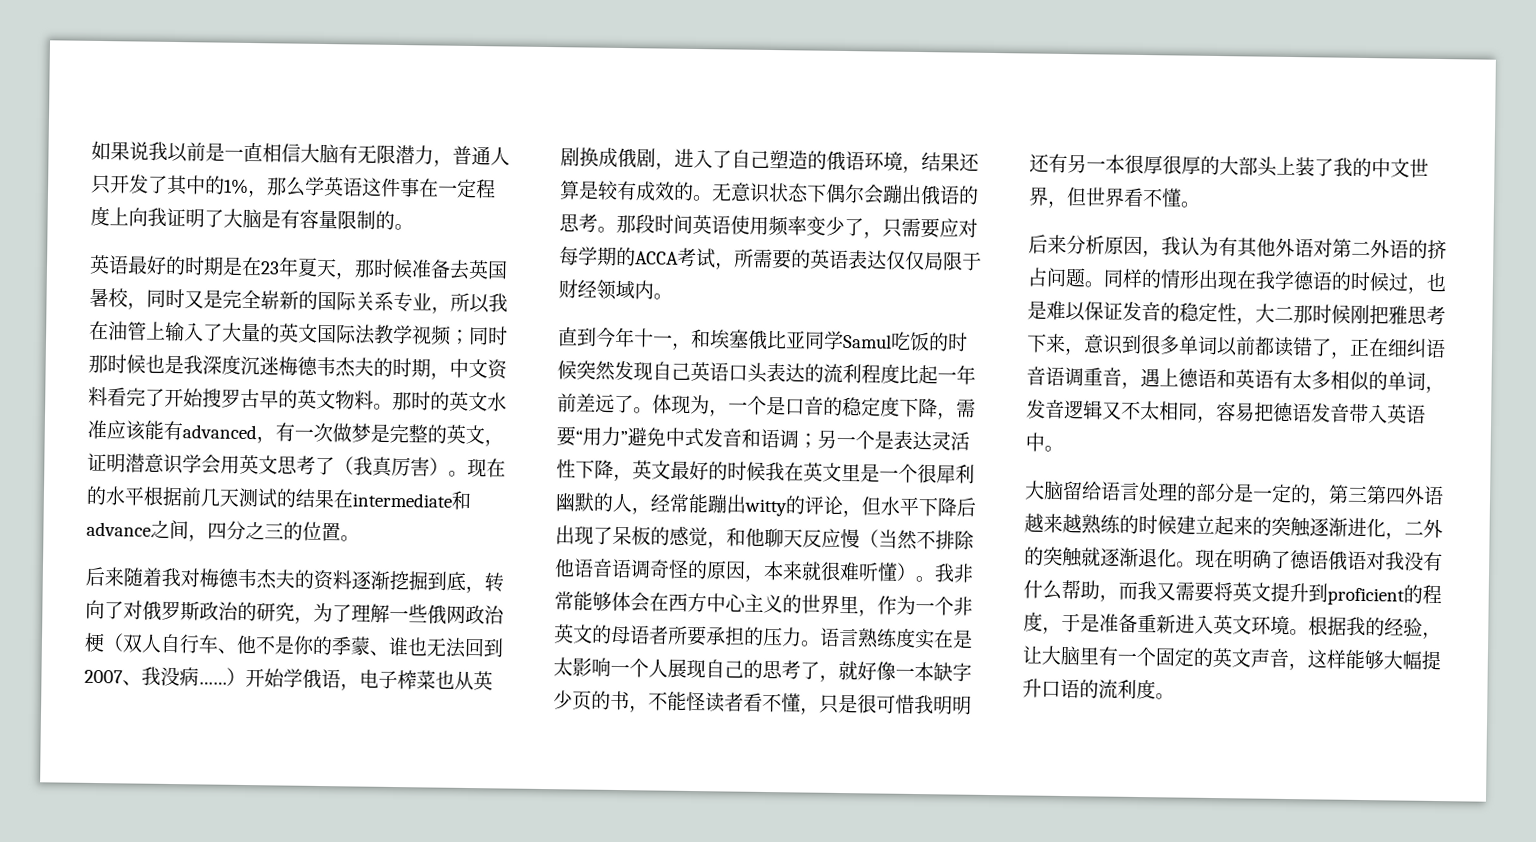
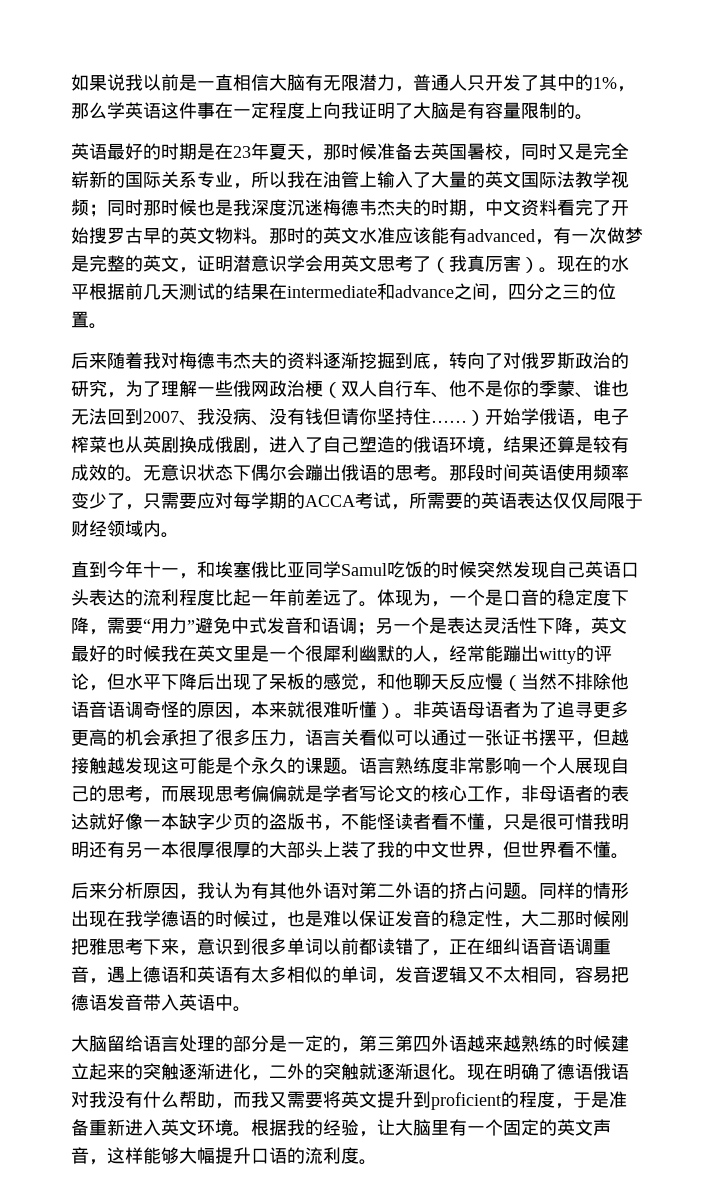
(199, 677) none -> [251,408,431,426] 、没有钱但请你坚持住
[934,563,974,583] [554,591,973,617] [553,624,802,647] 我非常能够体会在西方中心主义的世界里，作为一个非英文的母语者所要承担的压力 -> [413,701,629,718] [71,729,629,747] [71,757,341,774] 非英语母语者为了追寻更多更高的机会承担了很多压力，语言关看似可以通过一张证书摆平，但越接触越发现这可能是个永久的课题
[914,628,973,650] [553,657,573,677] 实在是太 -> [449,757,485,774] 非常
[800,661,839,682] 了， -> [143,785,629,803] [71,813,89,830] ，而展现思考偏偏就是学者写论文的核心工作，非母语者的表达
(611, 700) none -> [269,813,305,830] 盗版

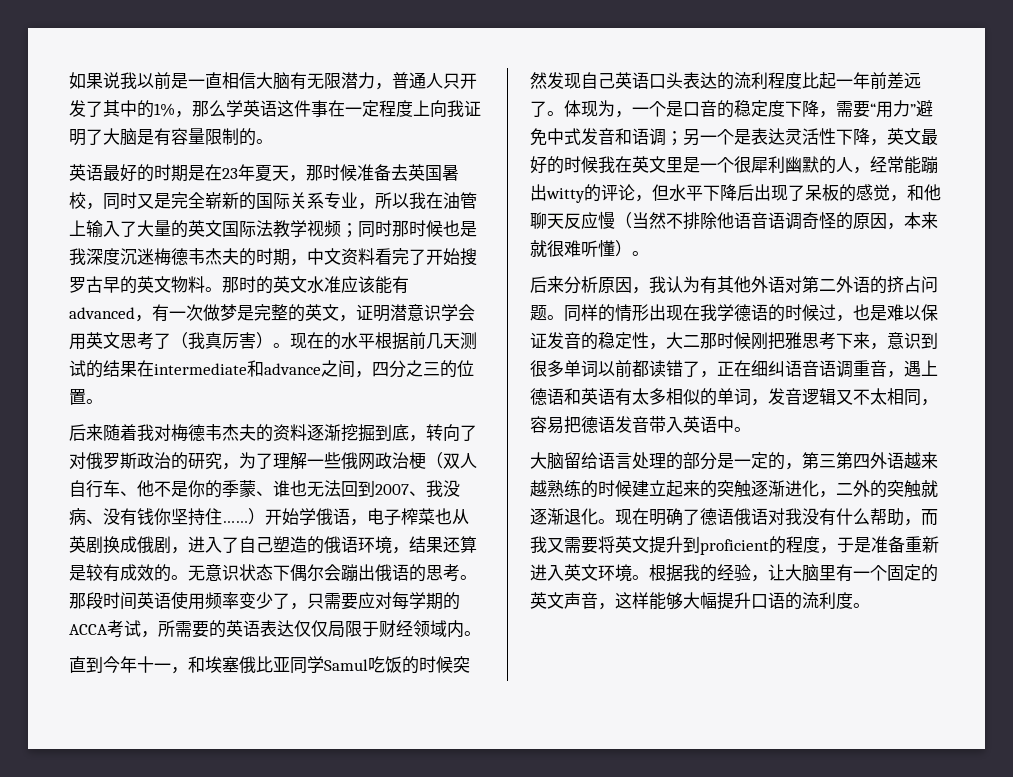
[323,408,359,425] 但请 -> (154, 516) none
[413,701,629,718] [71,729,629,747] [71,757,629,775] [71,785,629,803] [71,813,629,831] [71,841,629,859] 非英语母语者为了追寻更多更高的机会承担了很多压力，语言关看似可以通过一张证书摆平，但越接触越发现这可能是个永久的课题。语言熟练度非常影响一个人展现自己的思考，而展现思考偏偏就是学者写论文的核心工作，非母语者的表达就好像一本缺字少页的盗版书，不能怪读者看不懂，只是很可惜我明明还有另一本很厚很厚的大部头上装了我的中文世界，但世界看不懂。 -> (649, 253) none

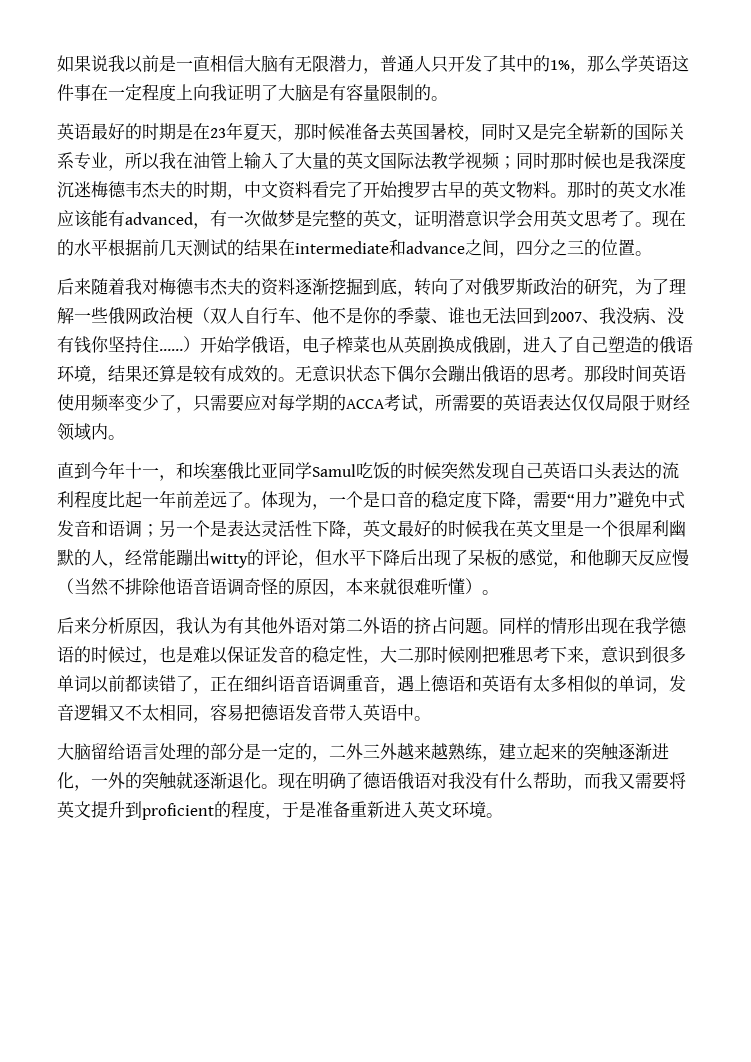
[171,332,273,349] （我真厉害） -> (635, 218) none
[802,452,904,469] 第三第四外语 -> [329,743,397,760] 二外三外
[581,480,632,498] 的时候 -> [482,756,499,762] ，
[836,483,853,495] 二 -> [91,777,108,787] 一
[649,564,938,582] [530,592,870,610] 根据我的经验，让大脑里有一个固定的英文声音，这样能够大幅提升口语的流利度。 -> (503, 815) none

